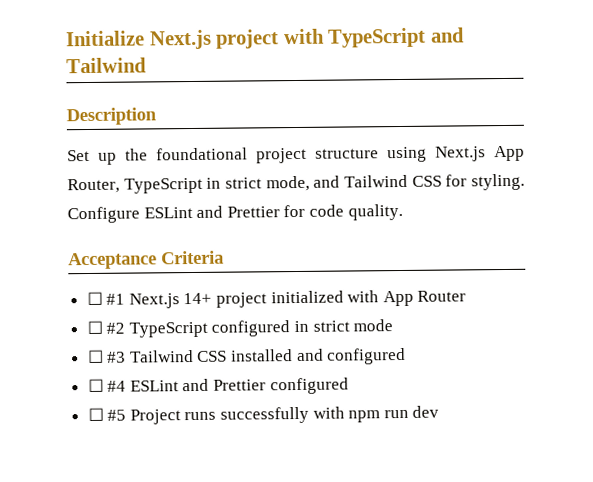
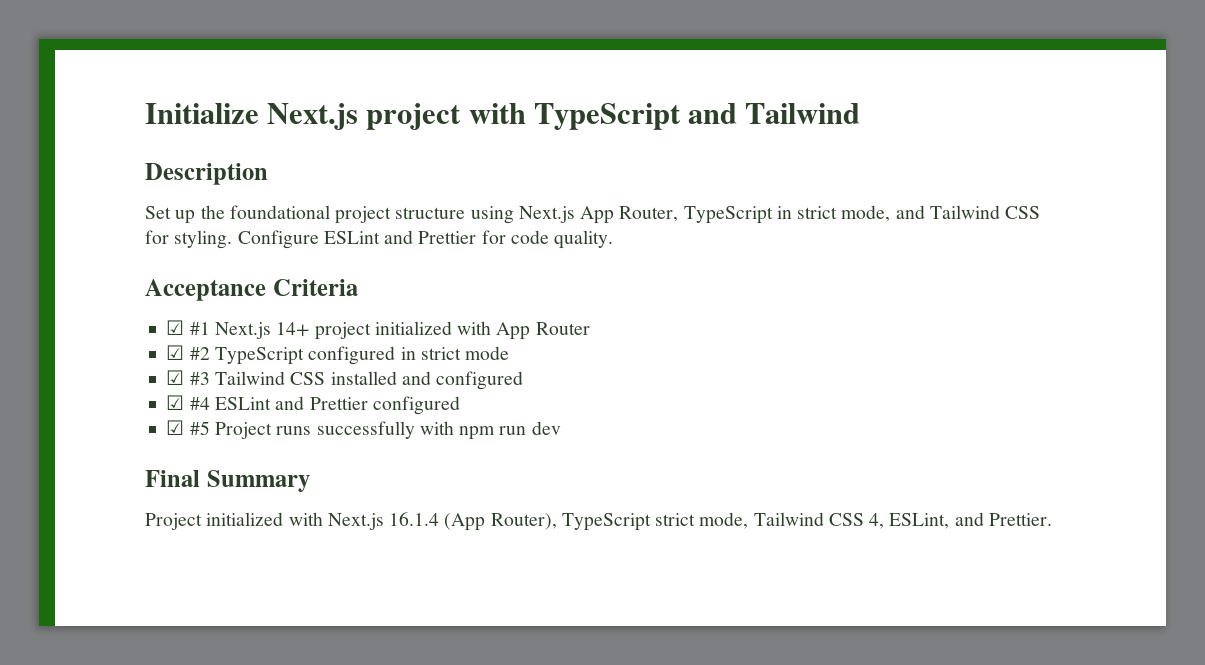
[86,291,103,306] ☐ -> [166,320,185,335] ☑
[86,320,103,335] ☐ -> [166,345,185,360] ☑
[87,349,104,364] ☐ -> [166,370,185,385] ☑
[87,378,104,393] ☐ -> [166,395,185,410] ☑
[87,407,104,422] ☐ -> [166,420,185,435] ☑
(440, 411) none -> [145,470,310,492] [145,512,1052,531] // Final Summary // Project initialized with Next.js 16.1.4 (App Router), TypeScript strict mode, Tailwind CSS 4, ESLint, and Prettier.

